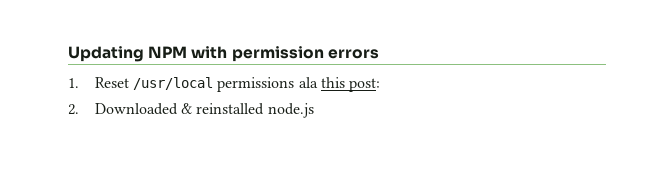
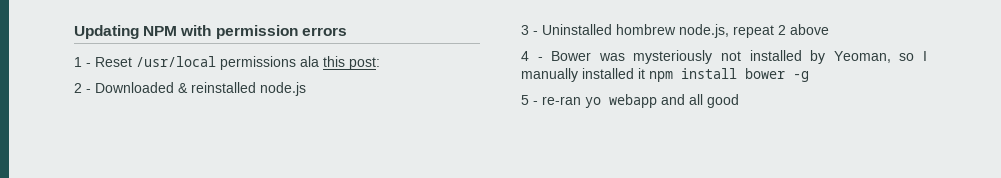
[68,78,79,88] 1. -> [74,57,91,67] 1 -
[68,104,79,115] 2. -> [74,83,91,93] 2 -
(314, 110) none -> [521,24,829,38] [521,50,927,64] [521,68,809,82] [521,94,739,108] // 3 - Uninstalled hombrew node.js, repeat 2 above // 4 - Bower was mysteriously not installed by Yeoman, so I manually installed it npm install bower -g // 5 - re-ran yo webapp and all good

